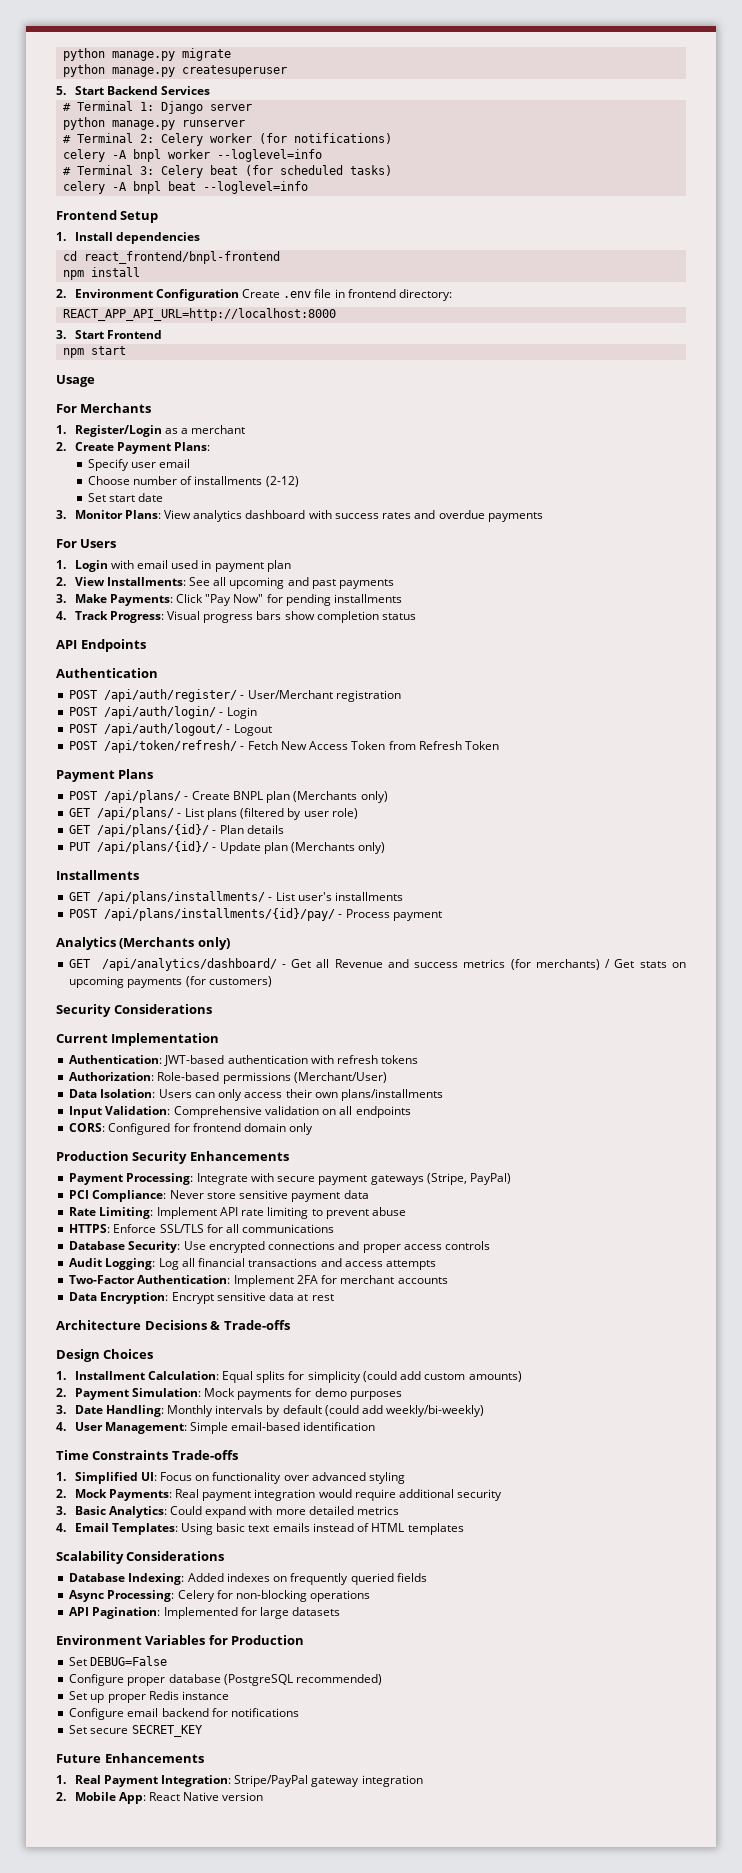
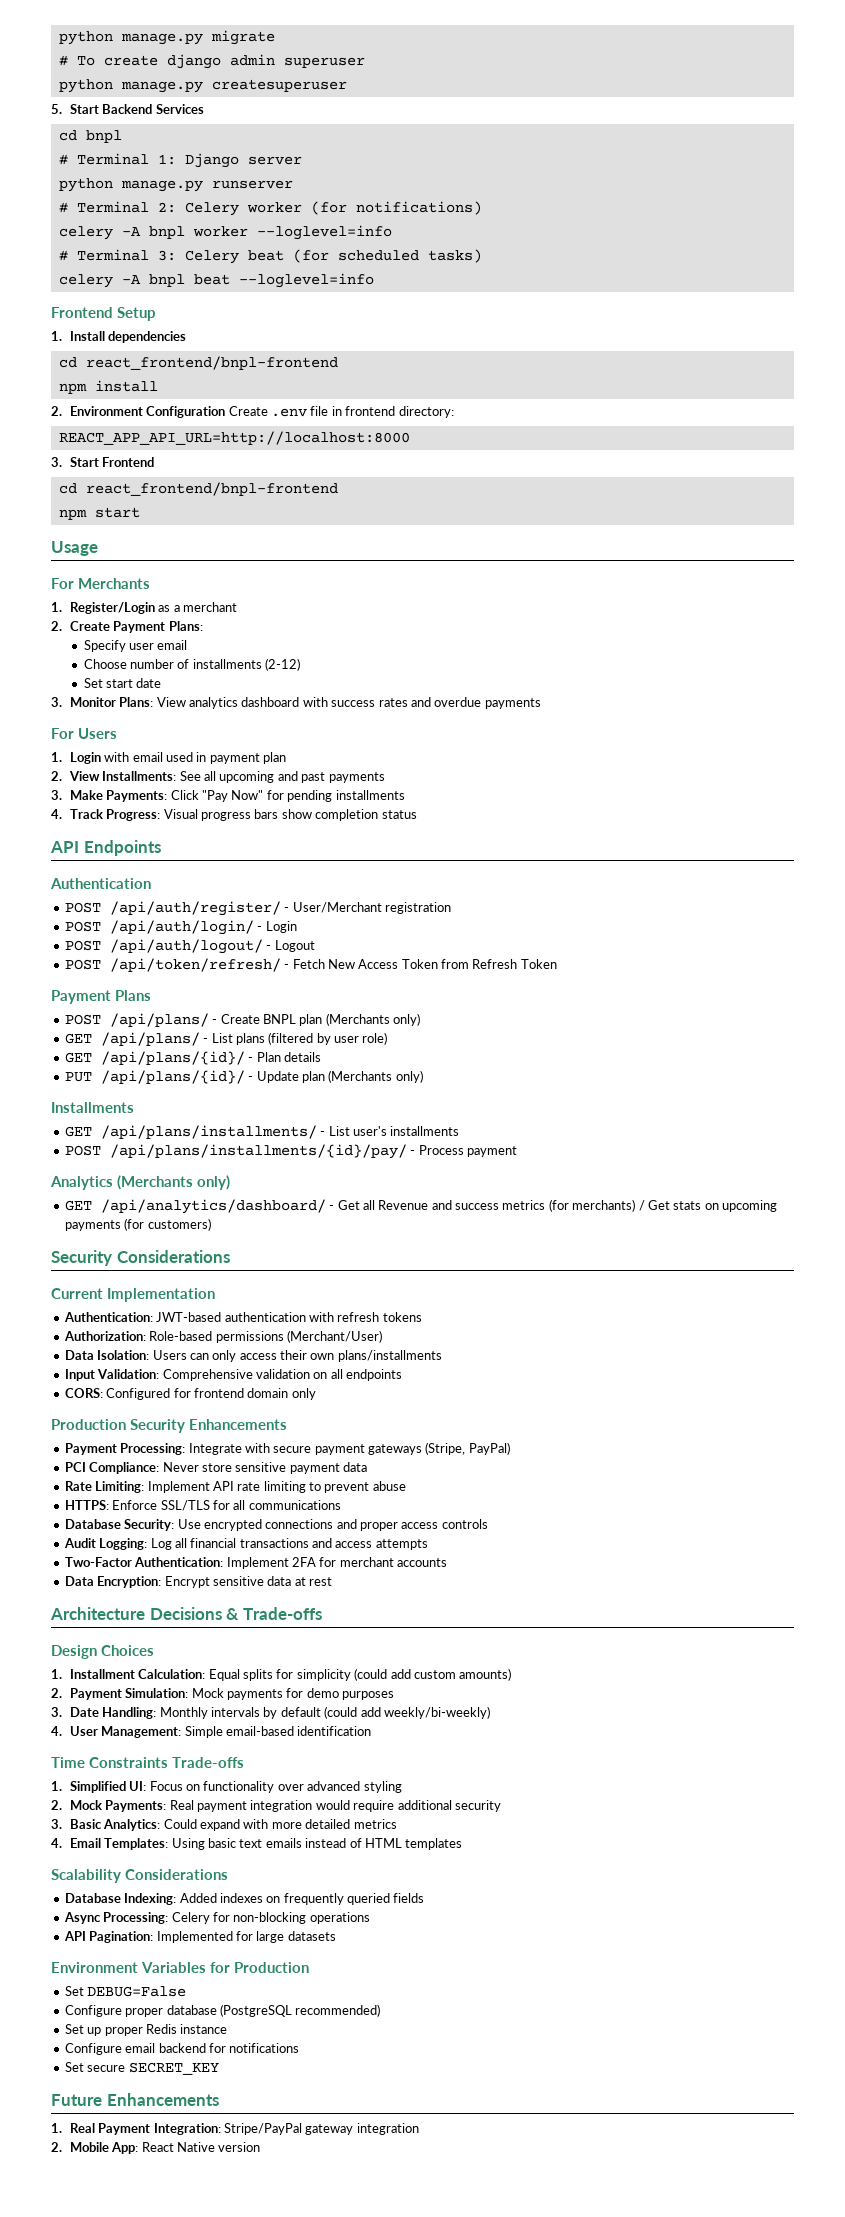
(232, 54) none -> [58,54,365,69] // # To create django admin superuser
(210, 90) none -> [58,130,122,143] // cd bnpl
(162, 334) none -> [58,482,338,496] // cd react_frontend/bnpl-frontend

